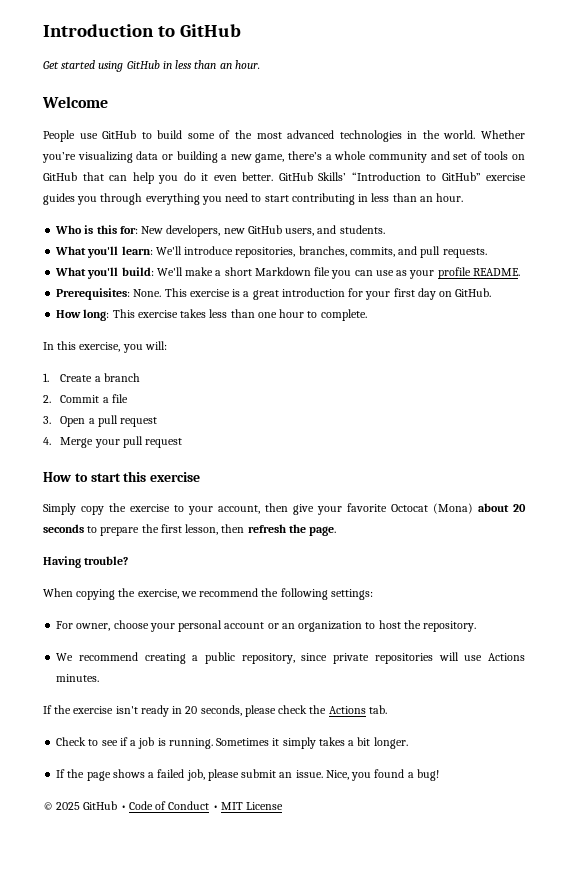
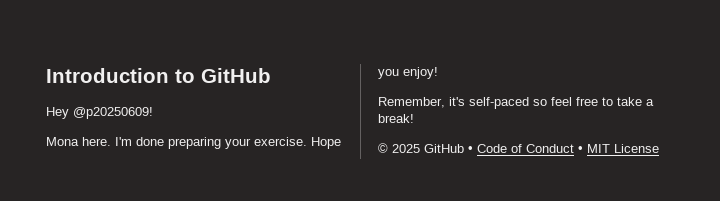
[43,60,260,72] [42,96,108,108] [43,130,525,142] [42,151,525,163] [43,172,526,184] [43,193,464,205] [55,225,385,237] [55,246,487,258] [55,267,520,279] [56,288,492,300] [56,309,367,321] [43,341,167,353] [43,373,140,382] [43,394,128,403] [43,415,158,427] [43,436,183,448] [43,471,201,482] [43,503,526,515] [43,524,337,536] [43,556,129,568] [43,588,373,600] [56,620,477,632] [56,652,525,664] [56,674,100,682] [43,705,387,717] [56,737,408,749] [56,769,439,781] Get started using GitHub in less than an hour. // Welcome // People use GitHub to build some of the most advanced technologies in the world. Whether you’re visualizing data or building a new game, there’s a whole community and set of tools on GitHub that can help you do it even better. GitHub Skills’ “Introduction to GitHub” exercise guides you through everything you need to start contributing in less than an hour. // Who is this for: New developers, new GitHub users, and students. // What you'll learn: We'll introduce repositories, branches, commits, and pull requests. // What you'll build: We'll make a short Markdown file you can use as your profile README. // Prerequisites: None. This exercise is a great introduction for your first day on GitHub. // How long: This exercise takes less than one hour to complete. // In this exercise, you will: // 1. Create a branch // 2. Commit a file // 3. Open a pull request // 4. Merge your pull request // How to start this exercise // Simply copy the exercise to your account, then give your favorite Octocat (Mona) about 20 seconds to prepare the first lesson, then refresh the page. // Having trouble? // When copying the exercise, we recommend the following settings: // For owner, choose your personal account or an organization to host the repository. // We recommend creating a public repository, since private repositories will use Actions minutes. // If the exercise isn't ready in 20 seconds, please check the Actions tab. // Check to see if a job is running. Sometimes it simply takes a bit longer. // If the page shows a failed job, please submit an issue. Nice, you found a bug! -> [46,107,153,119] [46,137,341,149] [378,67,438,79] [378,97,654,109] [378,114,414,123] Hey @p20250609! // Mona here. I'm done preparing your exercise. Hope you enjoy! // Remember, it's self-paced so feel free to take a break!

